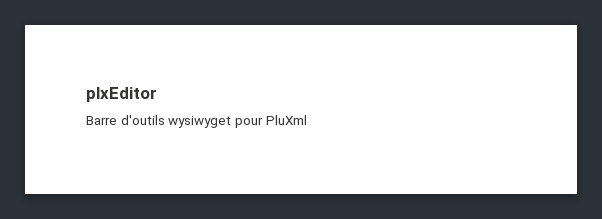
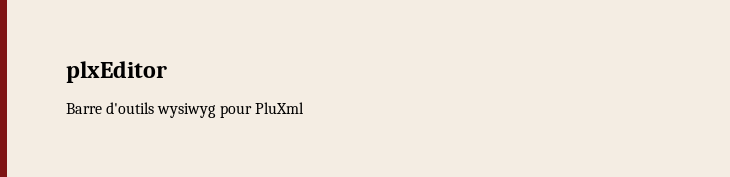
[168,116,232,128] wysiwyget -> [157,103,217,118] wysiwyg

